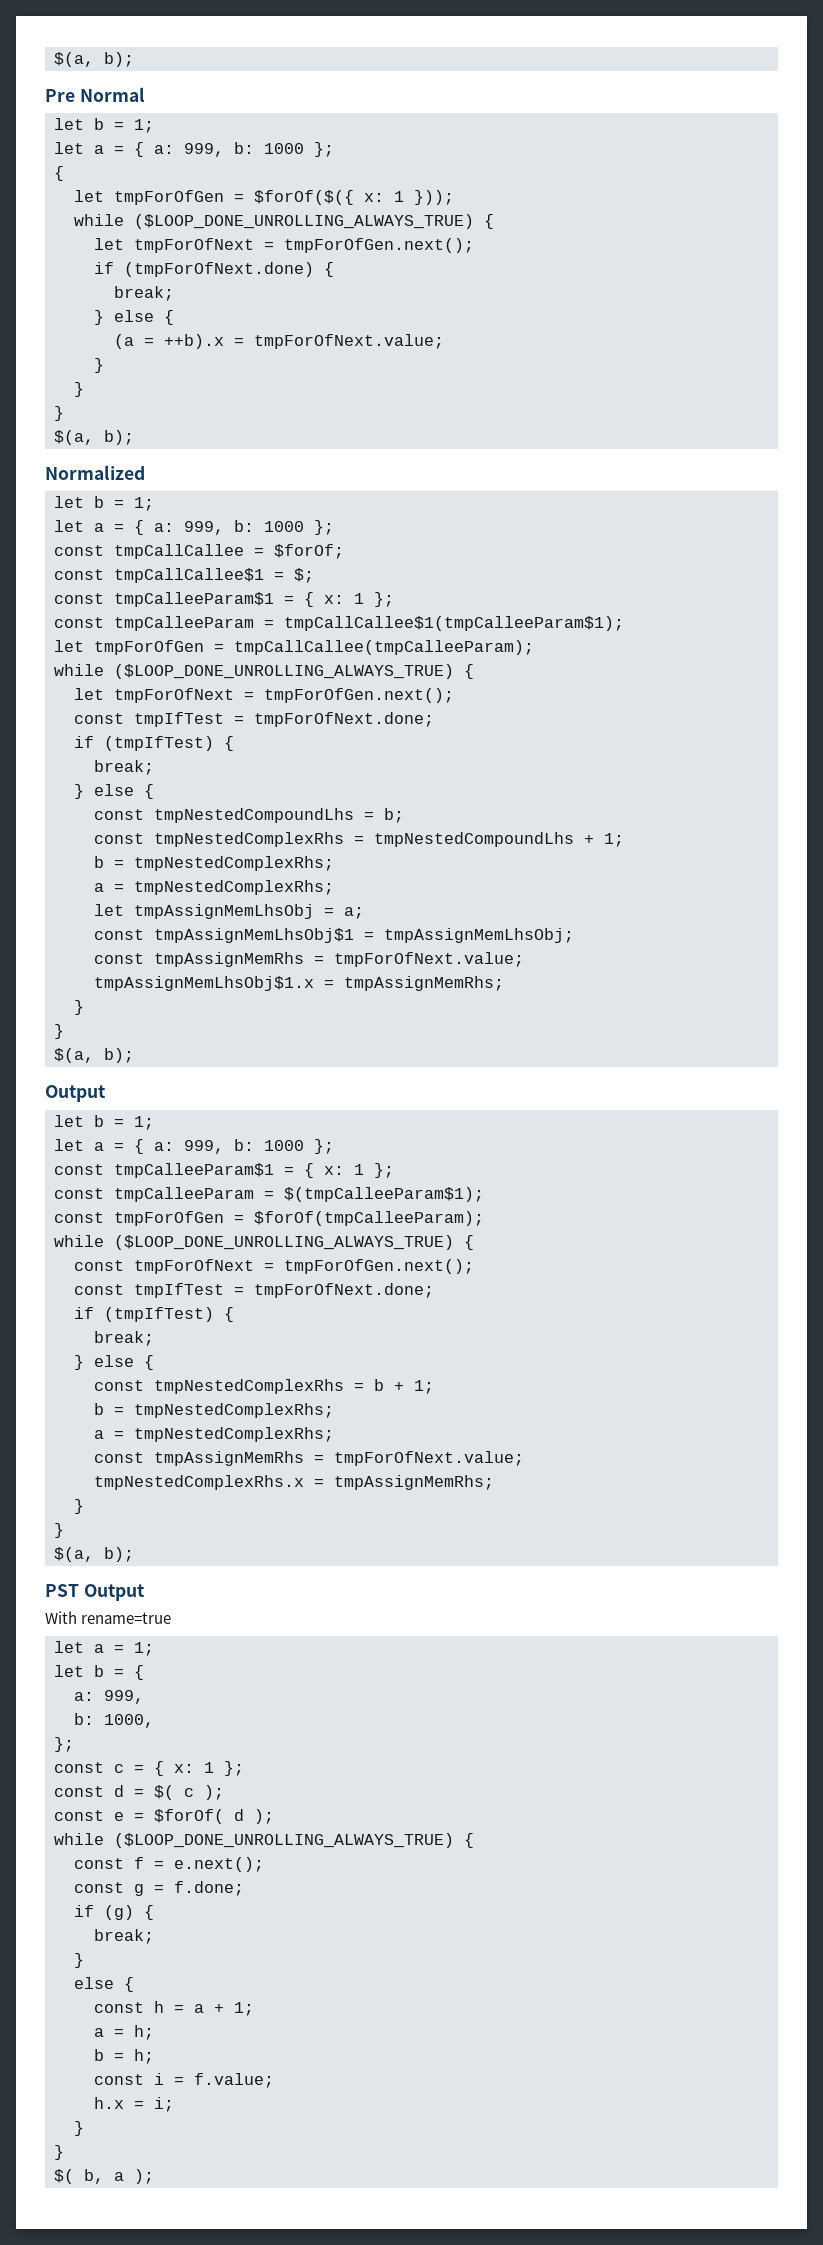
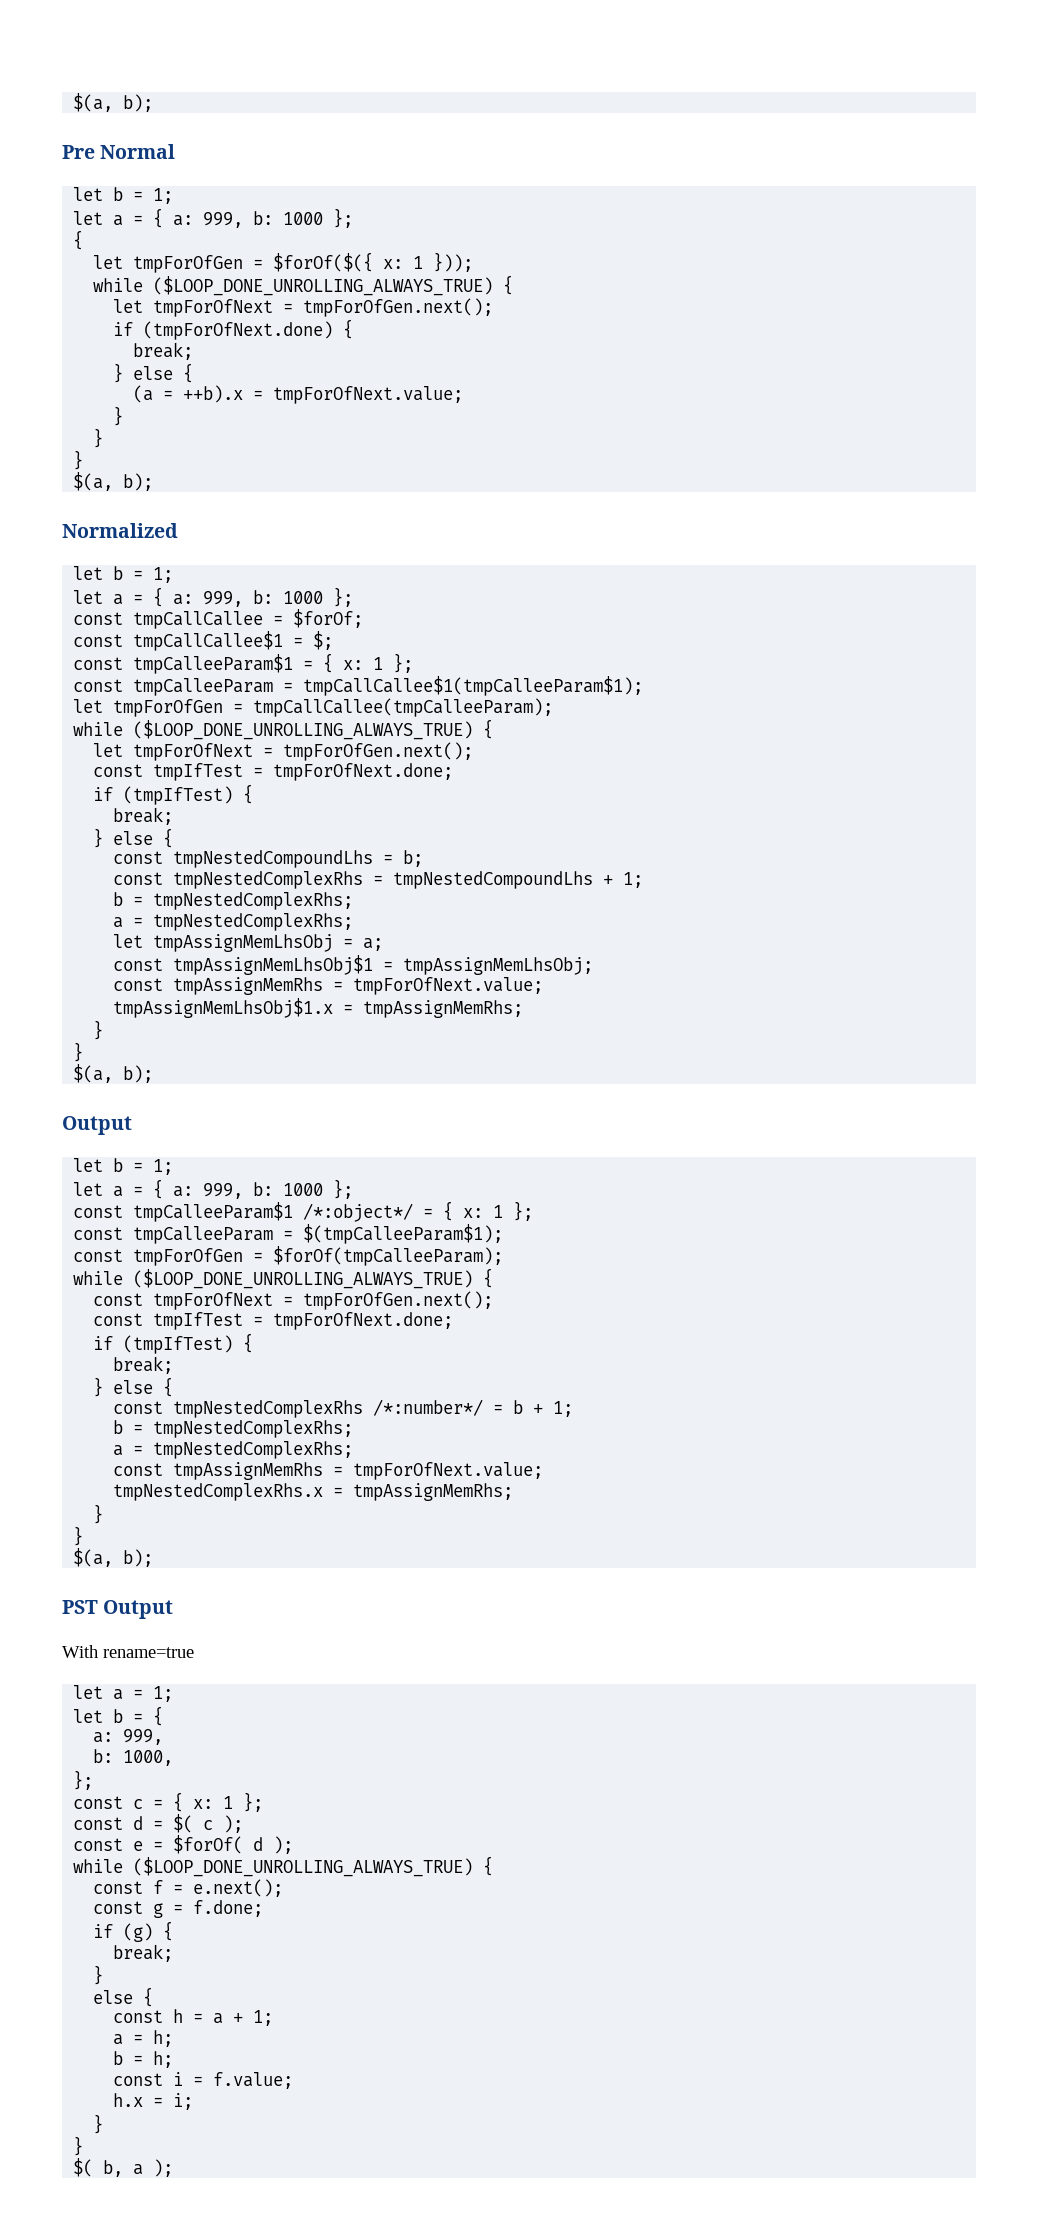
(274, 1170) none -> [303,1203,414,1222] /*:object*/
(344, 1386) none -> [373,1399,484,1416] /*:number*/

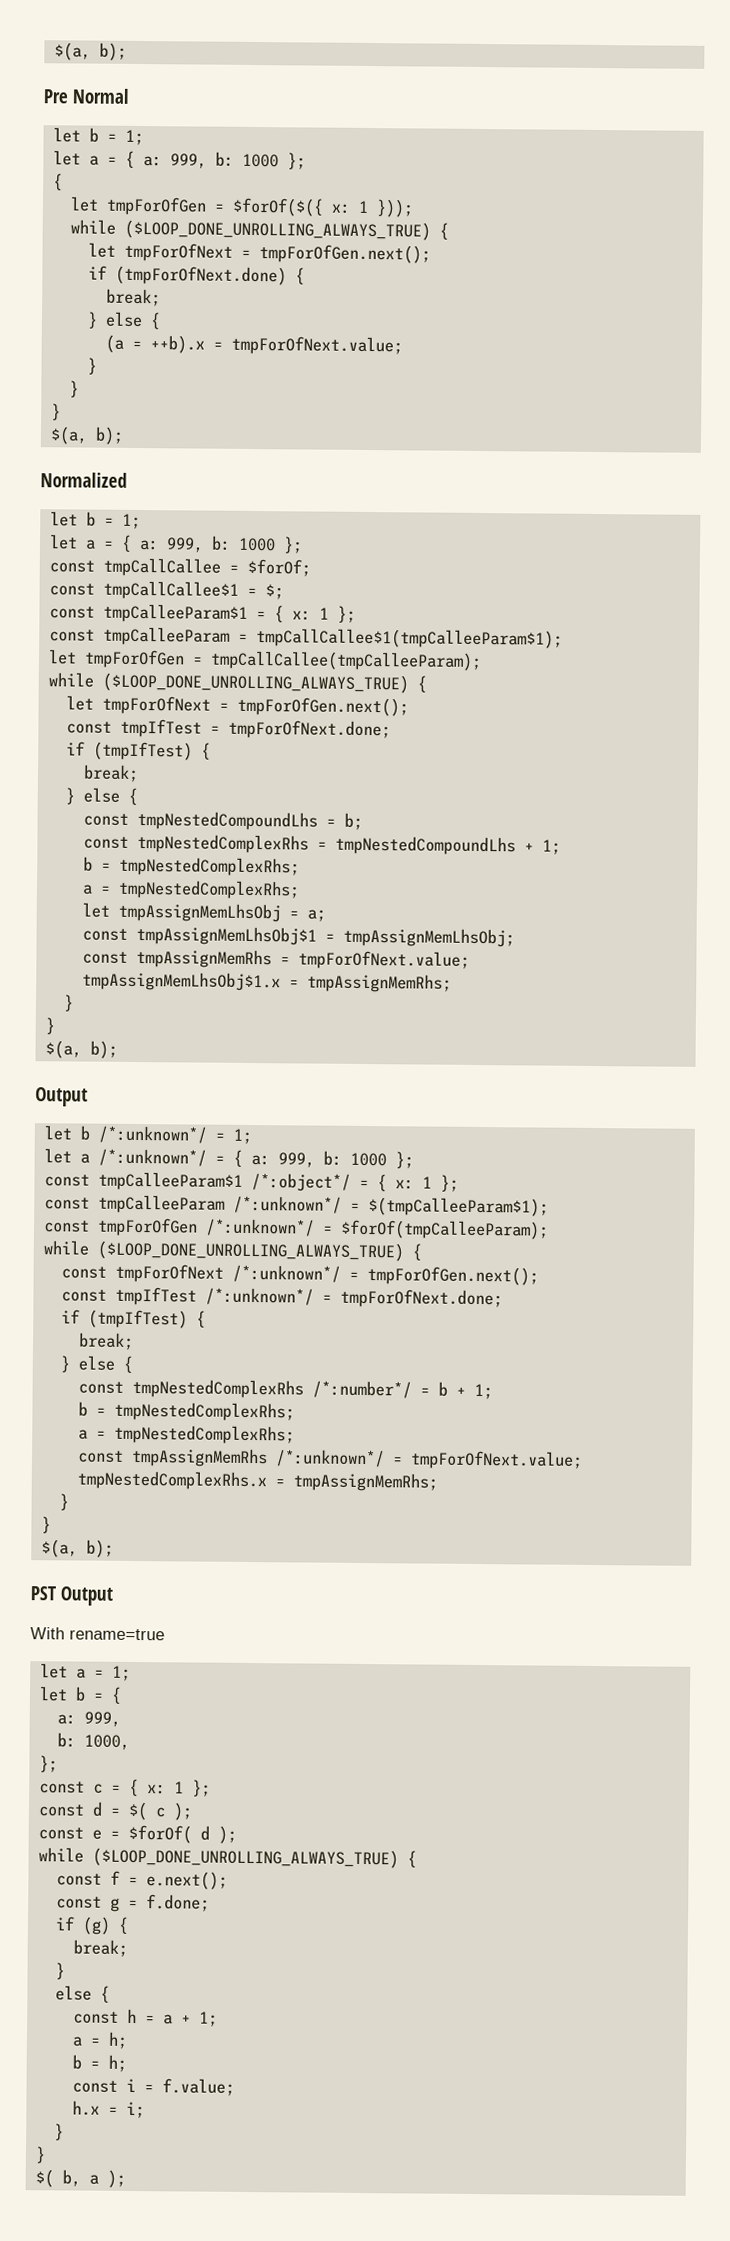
[133,1159,174,1175] [73,1182,124,1197] = 1; // let a -> [97,1125,252,1145] [43,1148,207,1167] /*:unknown*/ = 1; // let a /*:unknown*/
(274, 1235) none -> [232,1195,342,1214] /*:unknown*/
(244, 1257) none -> [204,1218,315,1237] /*:unknown*/
[283,1291,494,1310] [93,1312,244,1330] = tmpForOfGen.next(); // const tmpIfTest -> [231,1264,539,1286] [60,1286,314,1306] /*:unknown*/ = tmpForOfGen.next(); // const tmpIfTest /*:unknown*/
(324, 1471) none -> [274,1449,385,1468] /*:unknown*/

